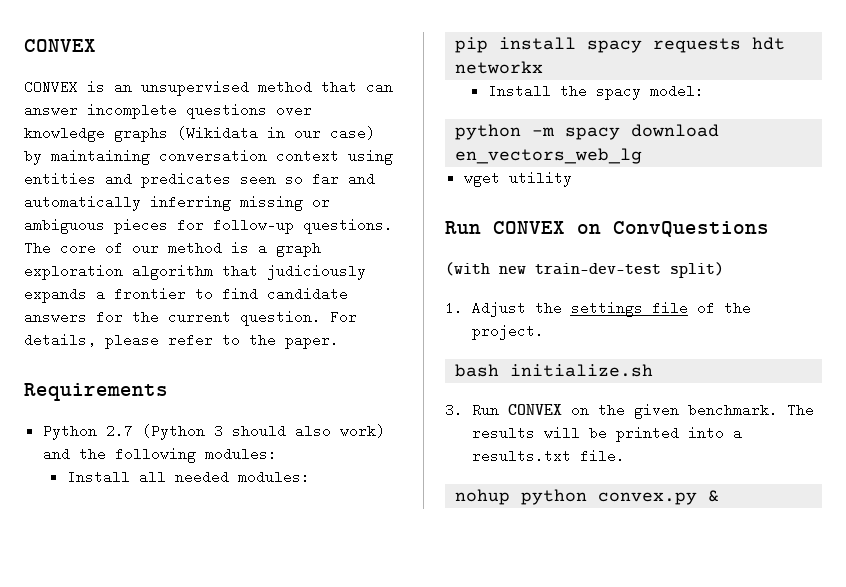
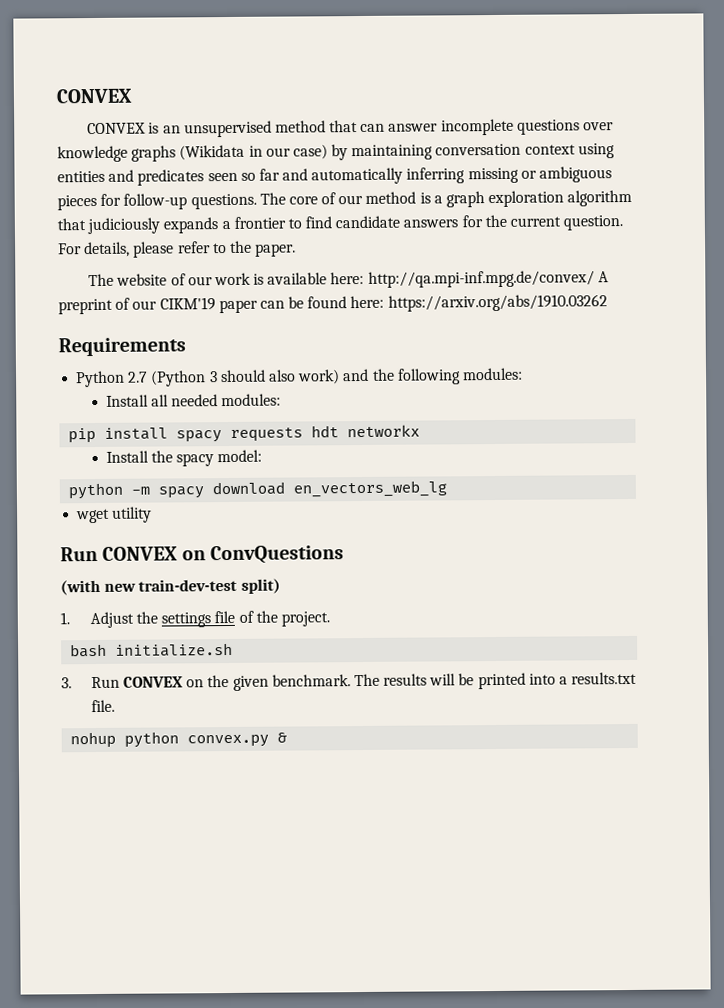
(339, 341) none -> [88,270,609,288] [58,294,608,315] // The website of our work is available here: http://qa.mpi-inf.mpg.de/convex/ A preprint of our CIKM'19 paper can be found here: https://arxiv.org/abs/1910.03262

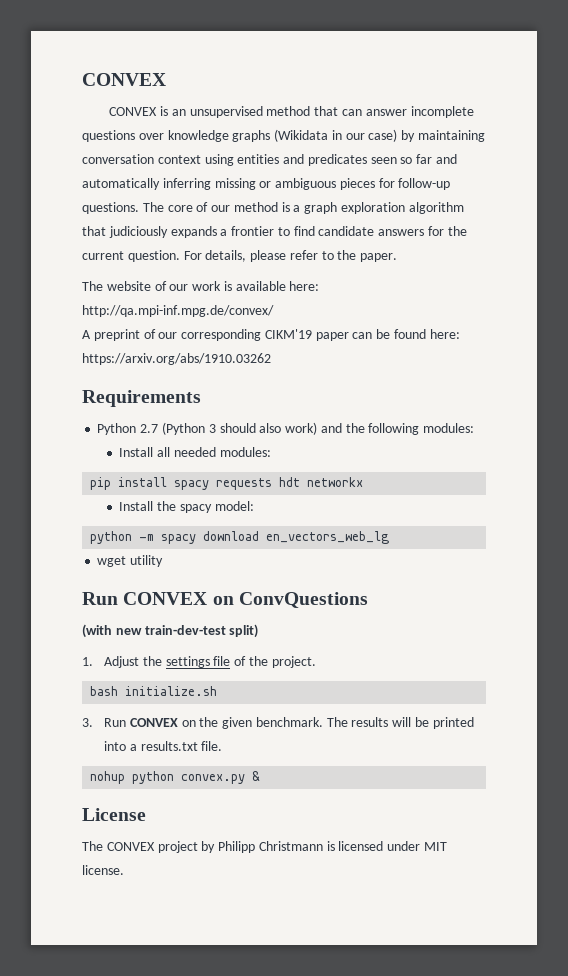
(595, 279) none -> (274, 311) //
(158, 305) none -> [181,329,262,341] corresponding
(288, 737) none -> [82,808,146,821] [82,841,448,853] [82,865,124,875] // License // The CONVEX project by Philipp Christmann is licensed under MIT license.

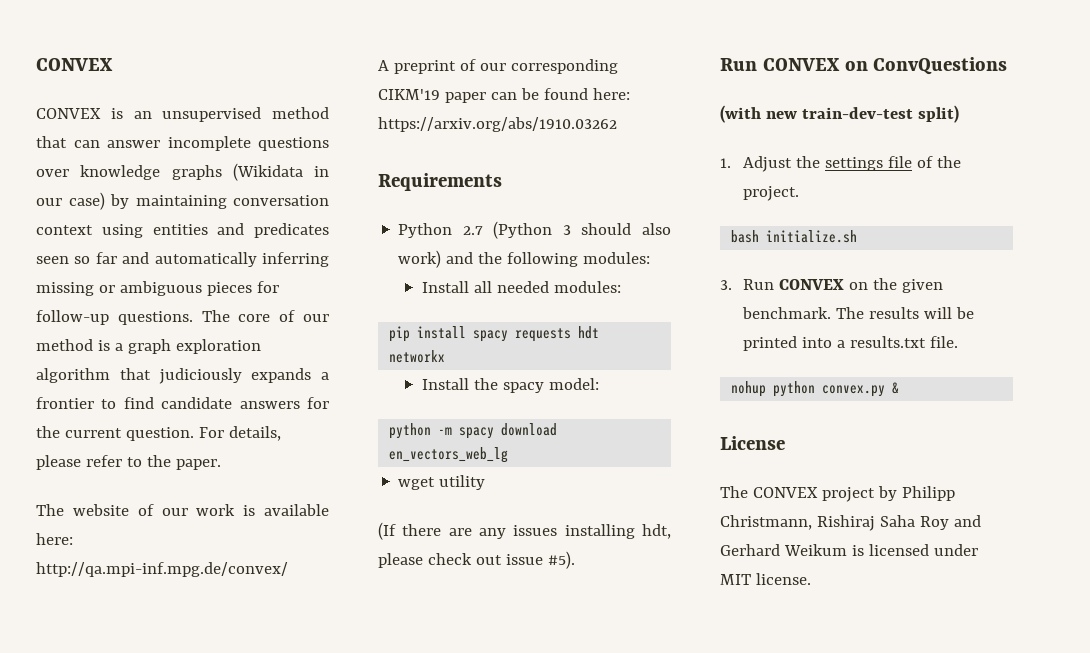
(164, 561) none -> [378,522,671,540] [378,551,575,569] // (If there are any issues installing hdt, please check out issue #5).
[258,841,323,851] Christmann -> [720,515,981,531] [720,544,847,556] Christmann, Rishiraj Saha Roy and Gerhard Weikum

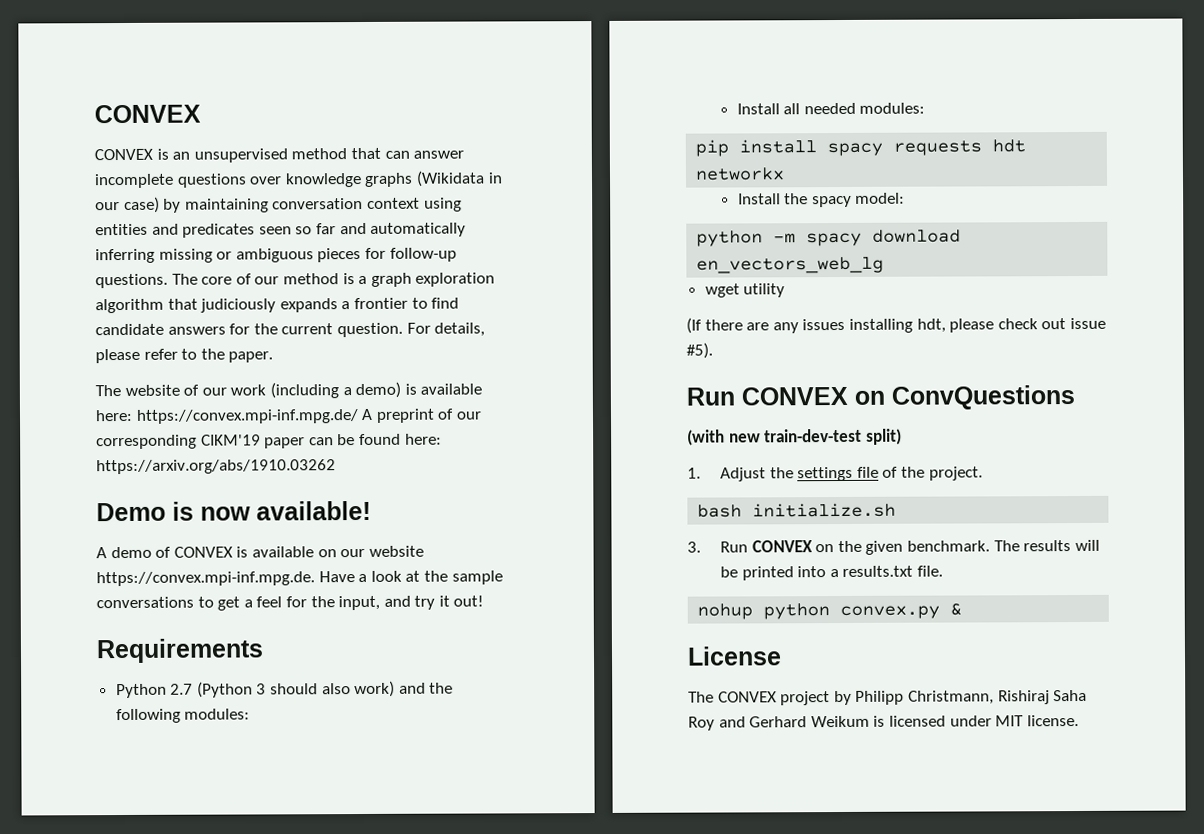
(236, 510) none -> [269,381,402,399] (including a demo)
[36,562,288,577] http://qa.mpi-inf.mpg.de/convex/ // -> [135,409,359,424] https://convex.mpi-inf.mpg.de/
(617, 124) none -> [96,500,371,522] [96,545,424,559] [96,570,503,587] [96,595,485,611] // Demo is now available! // A demo of CONVEX is available on our website https://convex.mpi-inf.mpg.de. Have a look at the sample conversations to get a feel for the input, and try it out!

